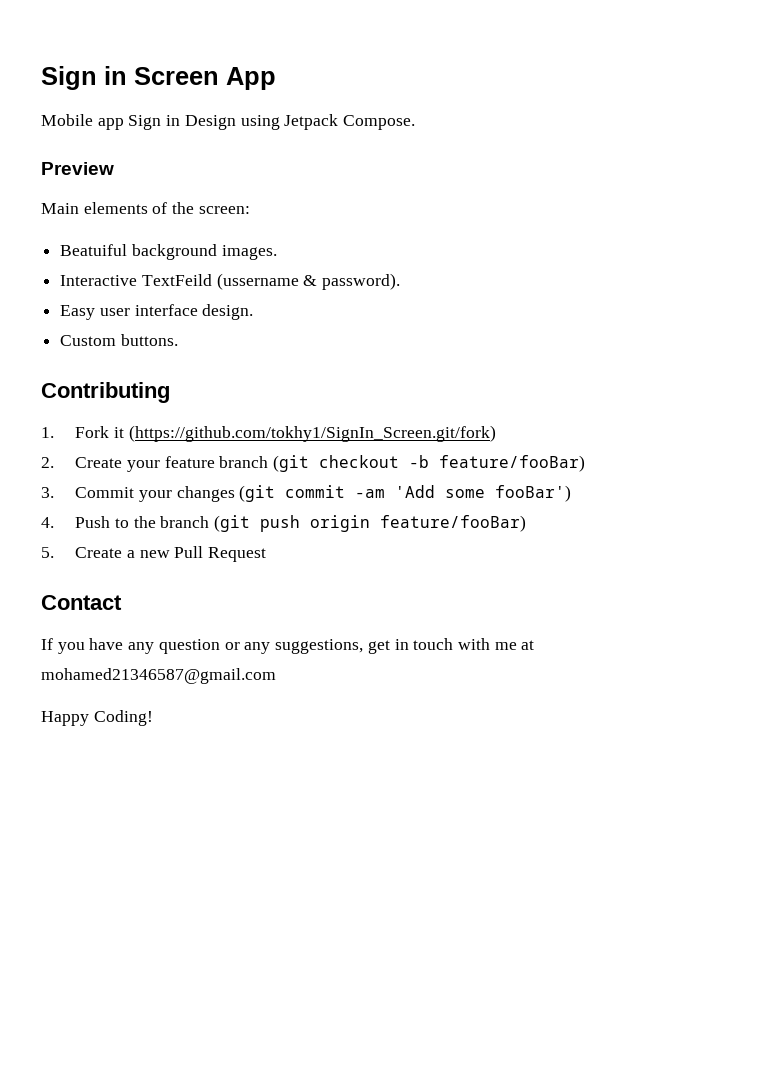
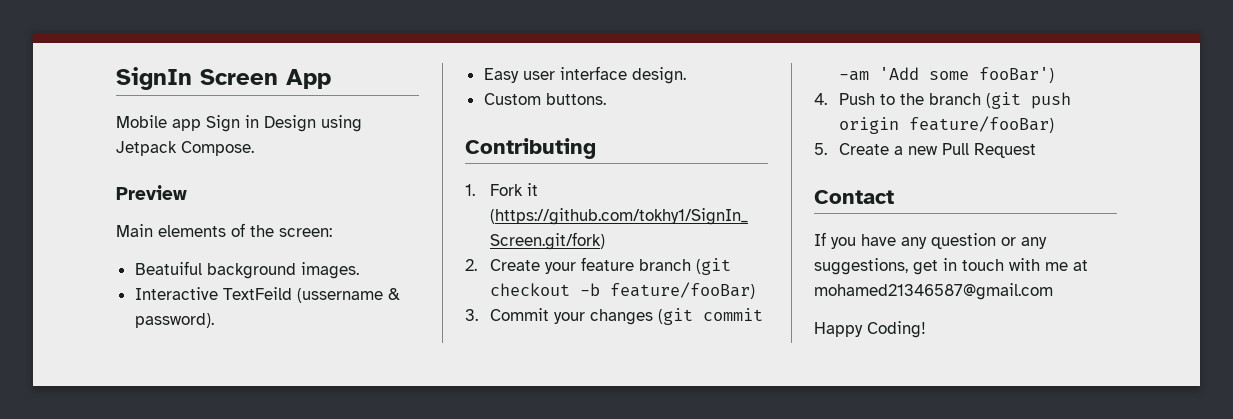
[41,66,127,90] Sign in -> [116,67,192,90] SignIn

